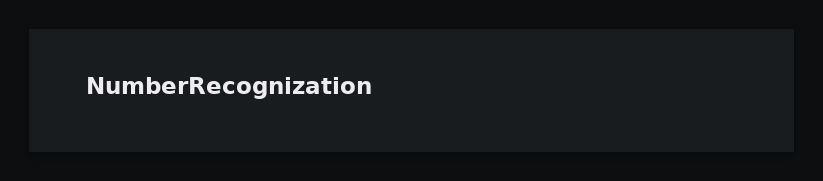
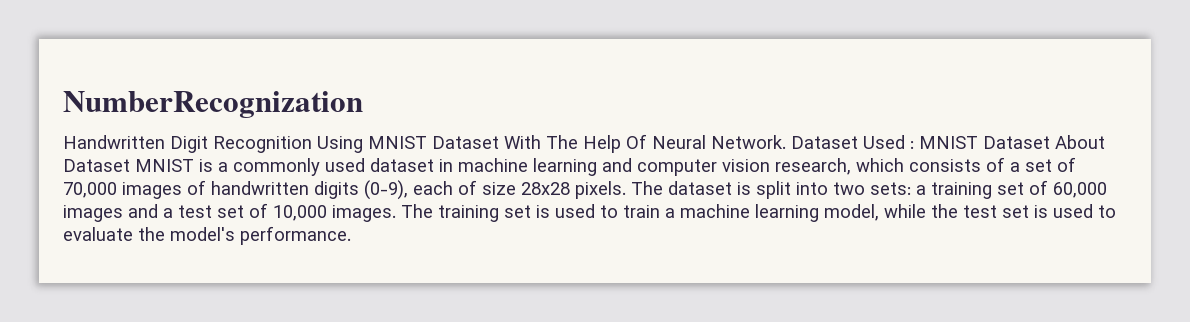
(372, 88) none -> [63,134,1105,153] [63,157,1076,176] [63,180,1107,200] [63,203,1116,222] [63,226,351,245] // Handwritten Digit Recognition Using MNIST Dataset With The Help Of Neural Network. Dataset Used : MNIST Dataset About Dataset MNIST is a commonly used dataset in machine learning and computer vision research, which consists of a set of 70,000 images of handwritten digits (0-9), each of size 28x28 pixels. The dataset is split into two sets: a training set of 60,000 images and a test set of 10,000 images. The training set is used to train a machine learning model, while the test set is used to evaluate the model's performance.

